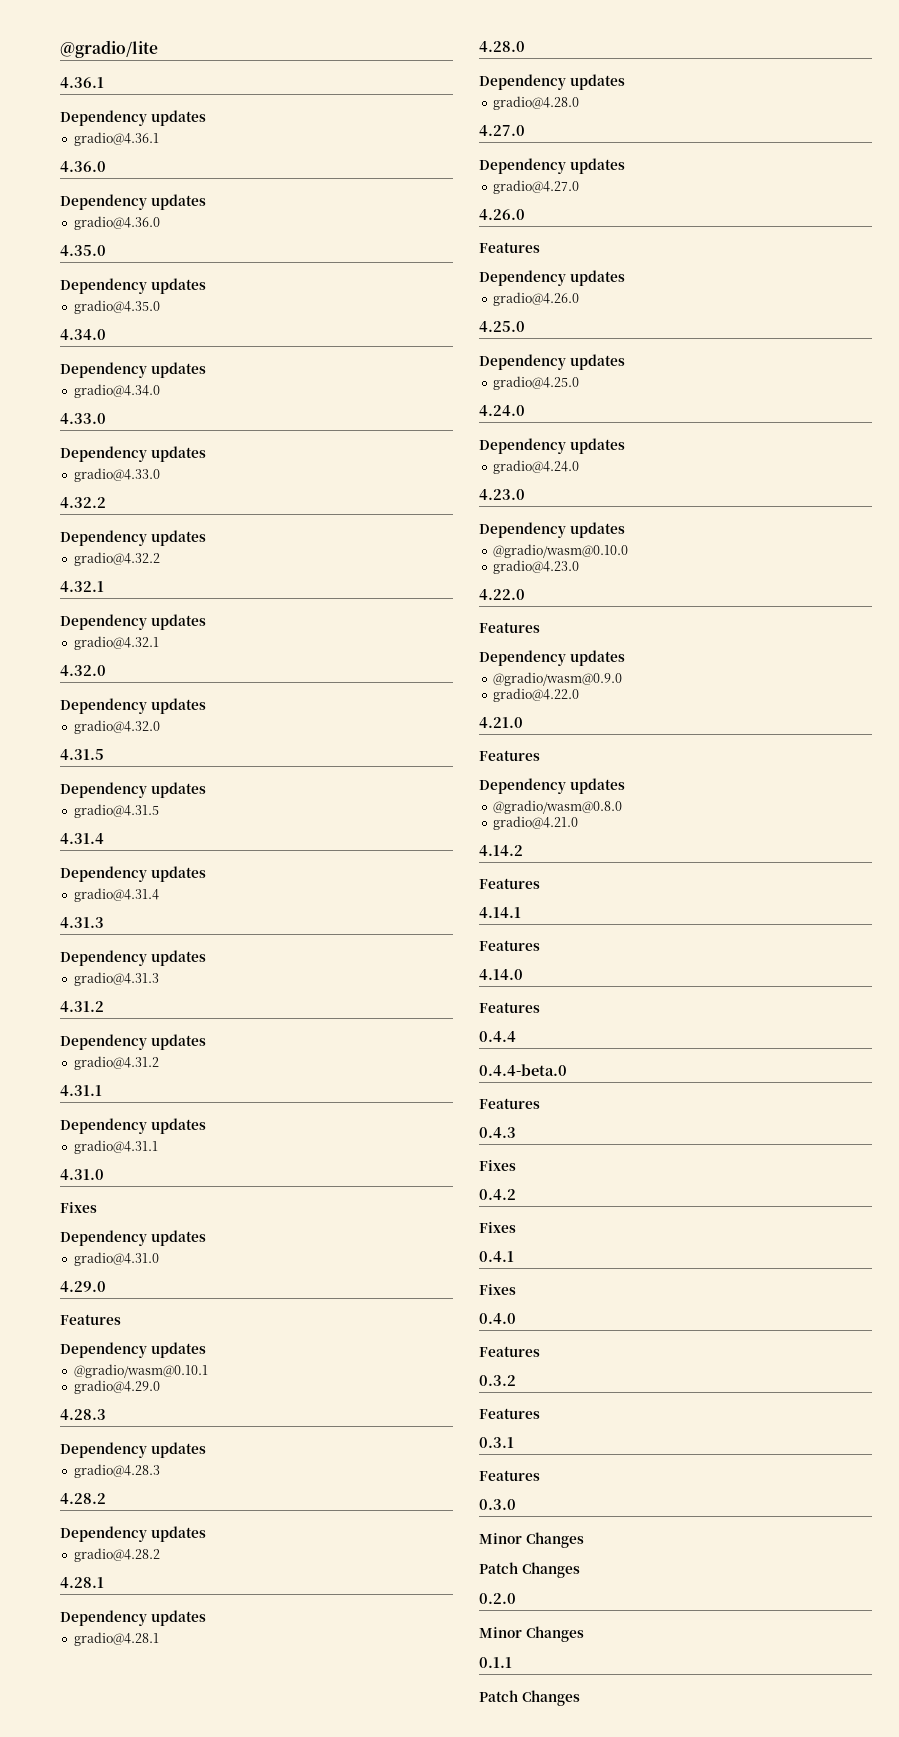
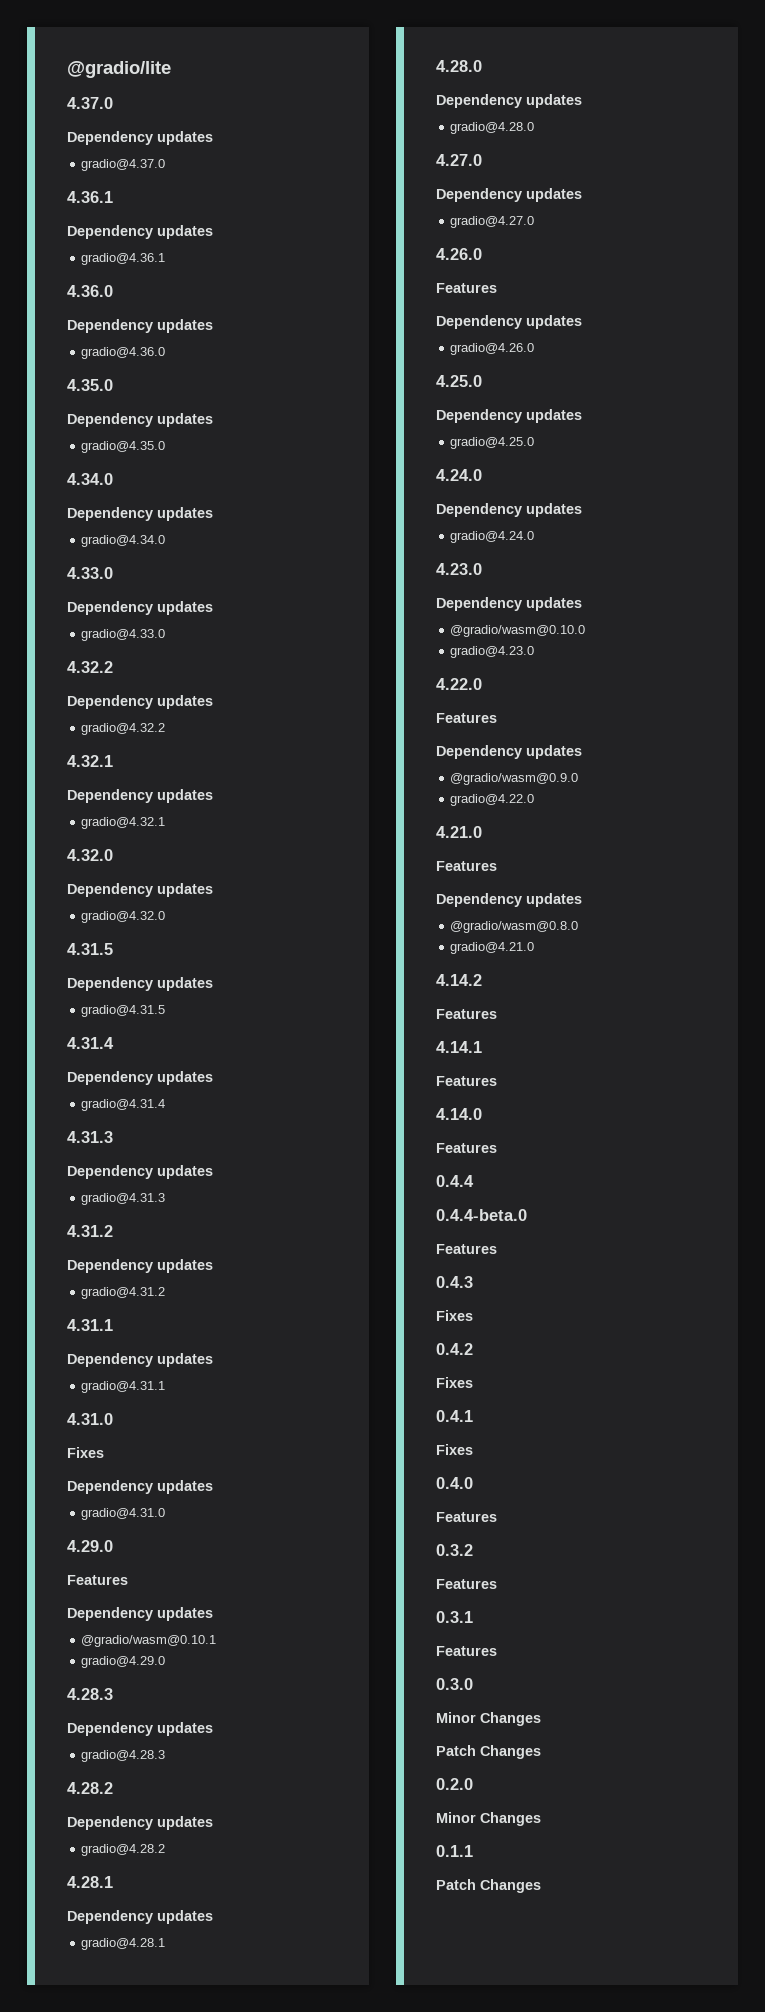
(158, 49) none -> [67,97,113,109] [67,131,213,145] [81,159,166,171] // 4.37.0 // Dependency updates // gradio@4.37.0

